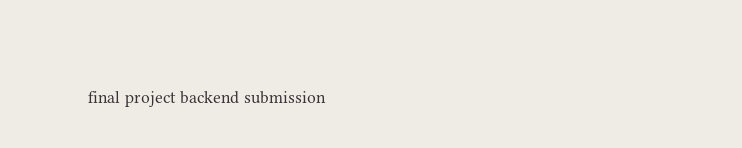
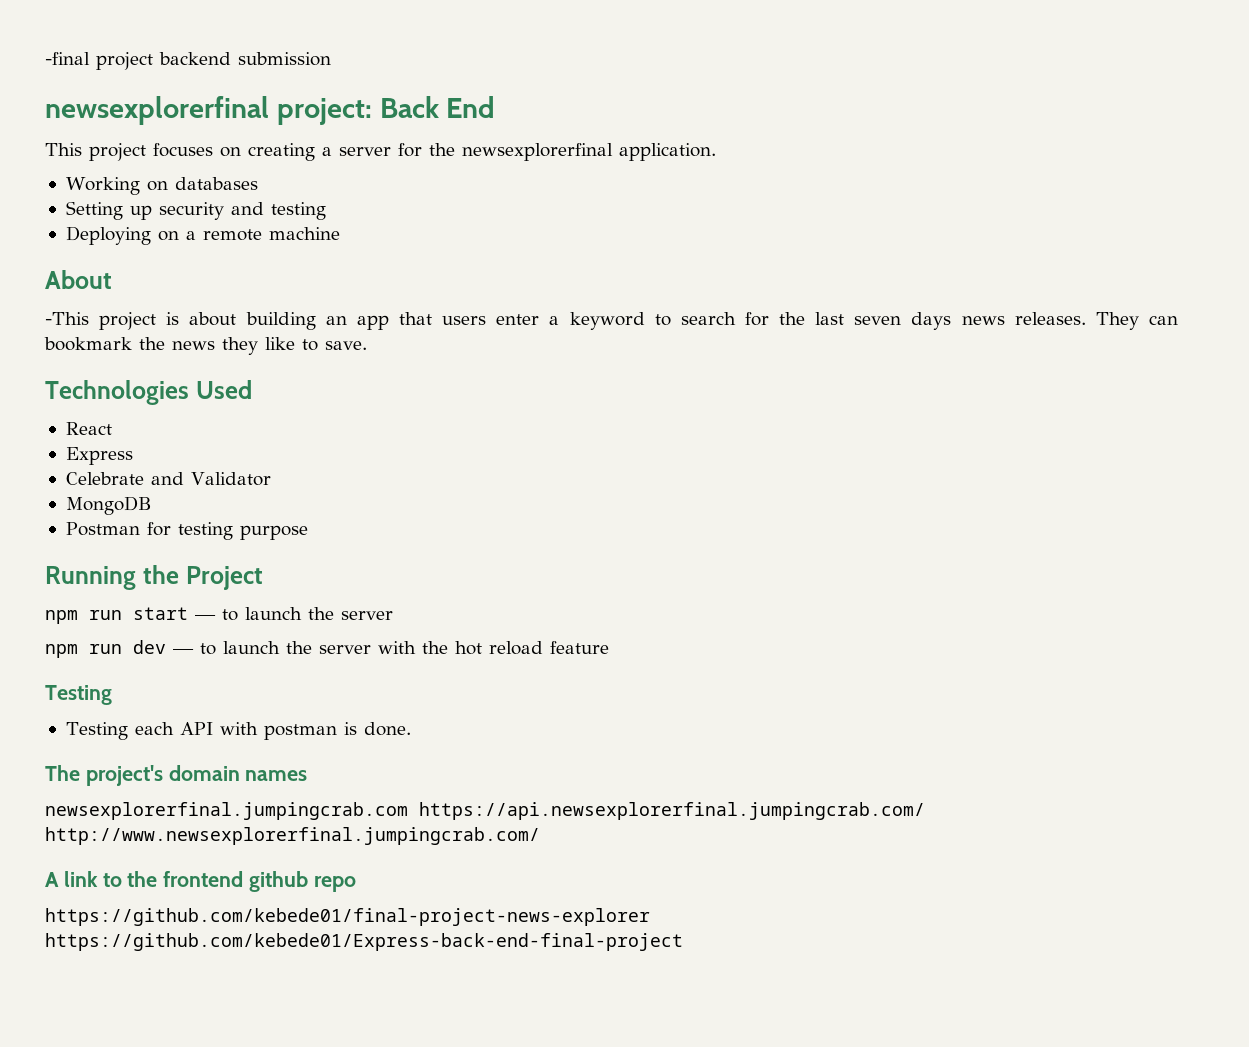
[88,91,120,103] final -> [45,52,90,65] -final
(327, 97) none -> [45,96,496,125] [45,143,716,161] [65,177,258,195] [65,201,326,220] [65,226,340,245] [45,270,112,289] [45,312,1178,330] [44,337,367,355] [45,380,252,405] [65,422,112,435] [65,447,133,465] [65,472,271,486] [65,496,152,515] [65,522,308,540] [45,565,263,590] [45,607,393,624] [45,640,609,658] [45,685,112,705] [65,722,411,740] [45,765,308,786] [45,802,925,820] [45,827,540,845] [45,871,356,892] [45,908,650,926] [45,933,683,951] // newsexplorerfinal project: Back End // This project focuses on creating a server for the newsexplorerfinal application. // Working on databases // Setting up security and testing // Deploying on a remote machine // About // -This project is about building an app that users enter a keyword to search for the last seven days news releases. They can bookmark the news they like to save. // Technologies Used // React // Express // Celebrate and Validator // MongoDB // Postman for testing purpose // Running the Project // npm run start — to launch the server // npm run dev — to launch the server with the hot reload feature // Testing // Testing each API with postman is done. // The project's domain names // newsexplorerfinal.jumpingcrab.com https://api.newsexplorerfinal.jumpingcrab.com/ http://www.newsexplorerfinal.jumpingcrab.com/ // A link to the frontend github repo // https://github.com/kebede01/final-project-news-explorer https://github.com/kebede01/Express-back-end-final-project

